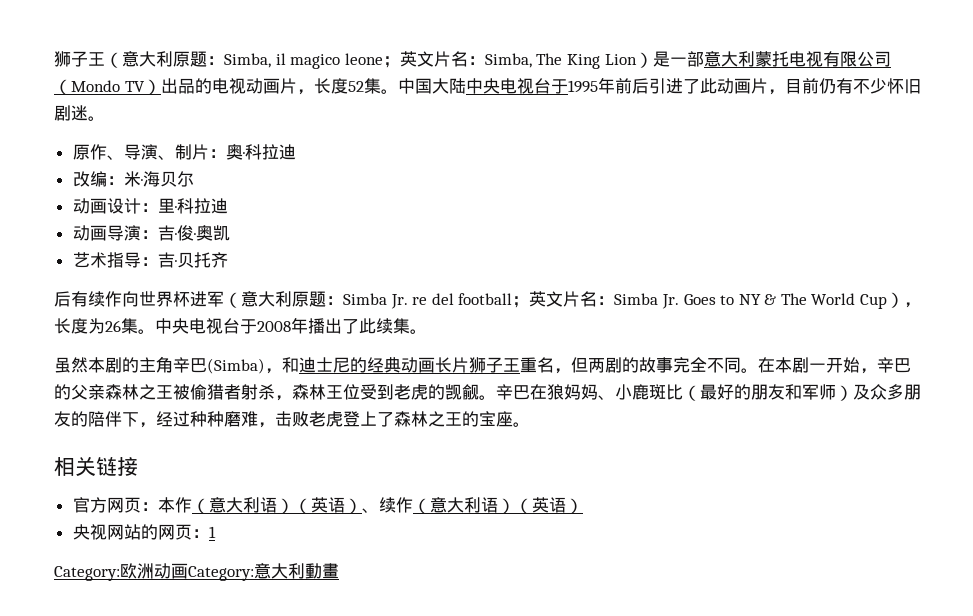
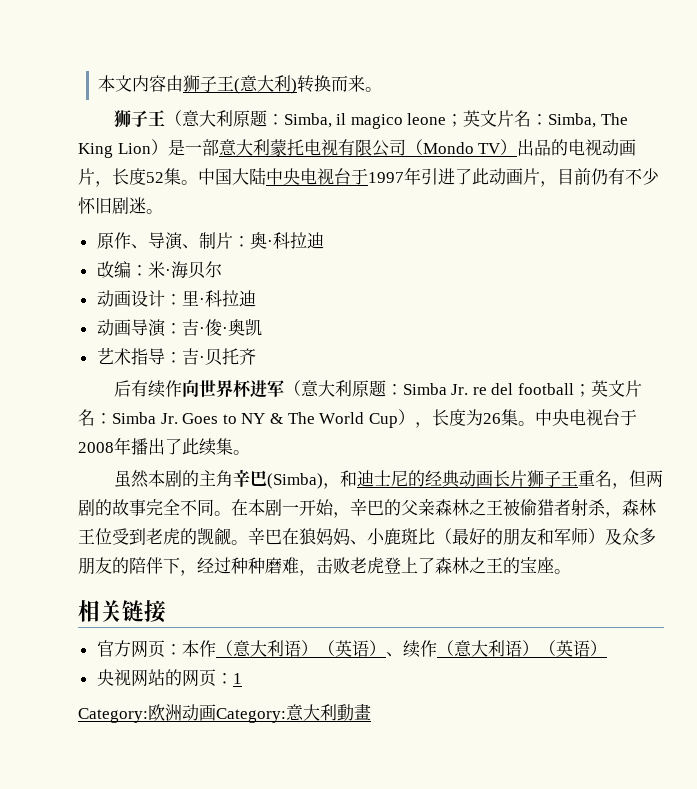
(54, 59) none -> [98,75,383,94] 本文内容由狮子王(意大利)转换而来。 //
[567,77,649,94] 1995年前后 -> [368,167,421,185] 1997年

